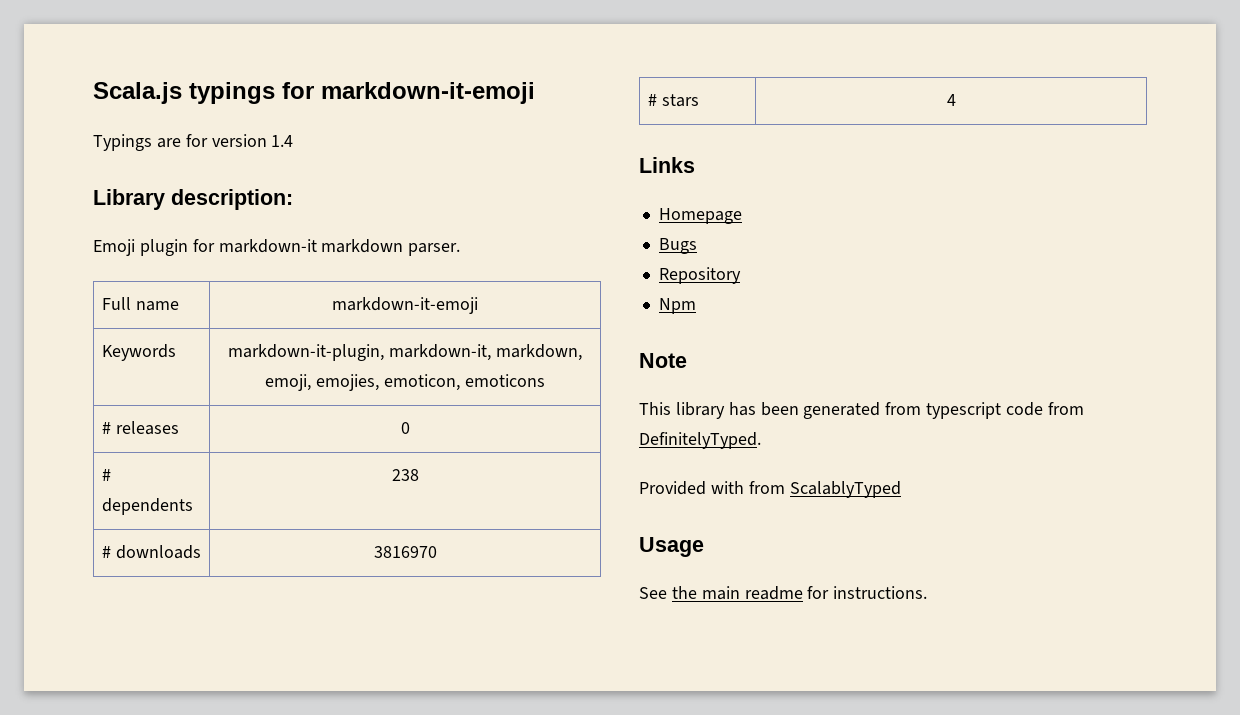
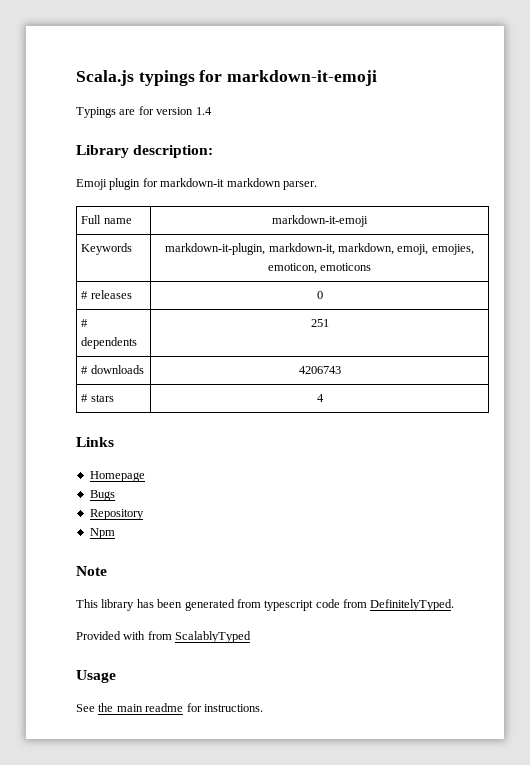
[391,469,419,481] 238 -> [310,319,329,327] 251
[373,546,437,558] 3816970 -> [298,366,341,374] 4206743

